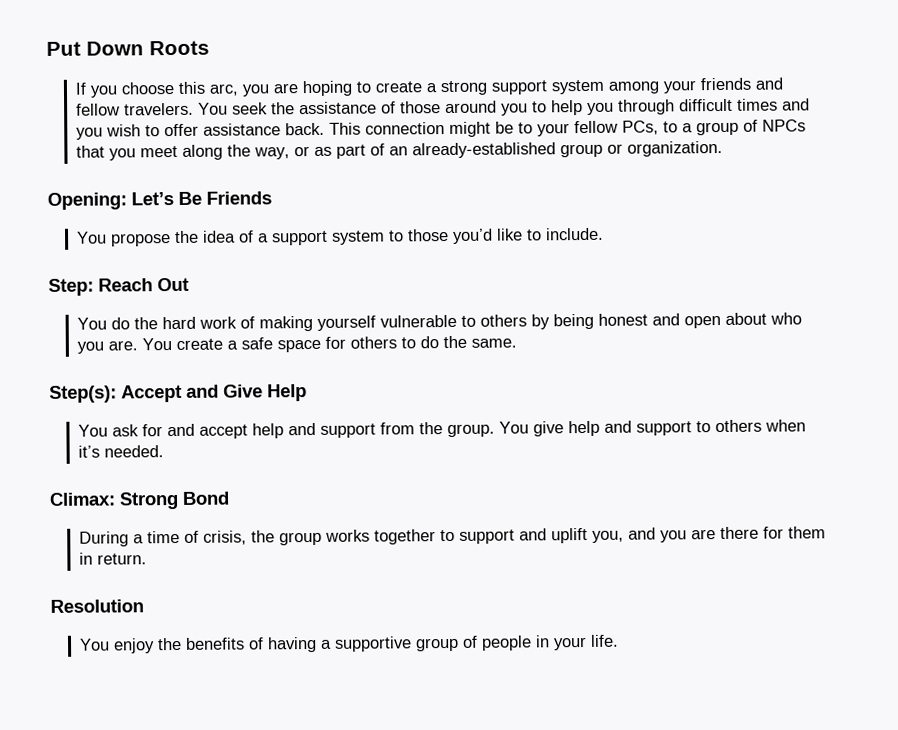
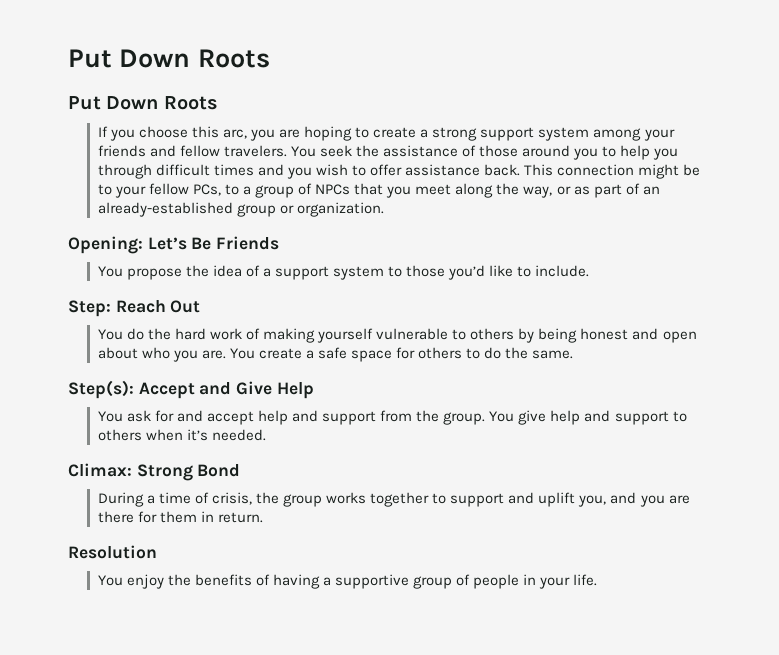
[46,40,209,56] Put Down Roots -> [68,49,270,68] [68,96,218,110] Put Down Roots // Put Down Roots

